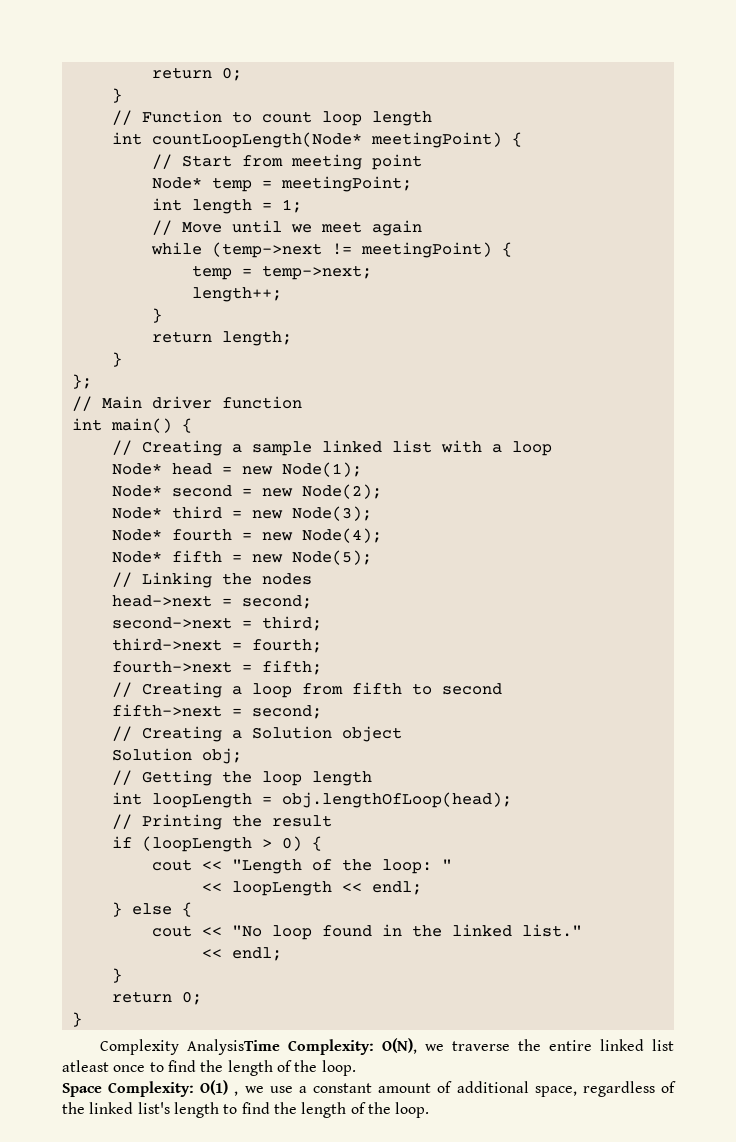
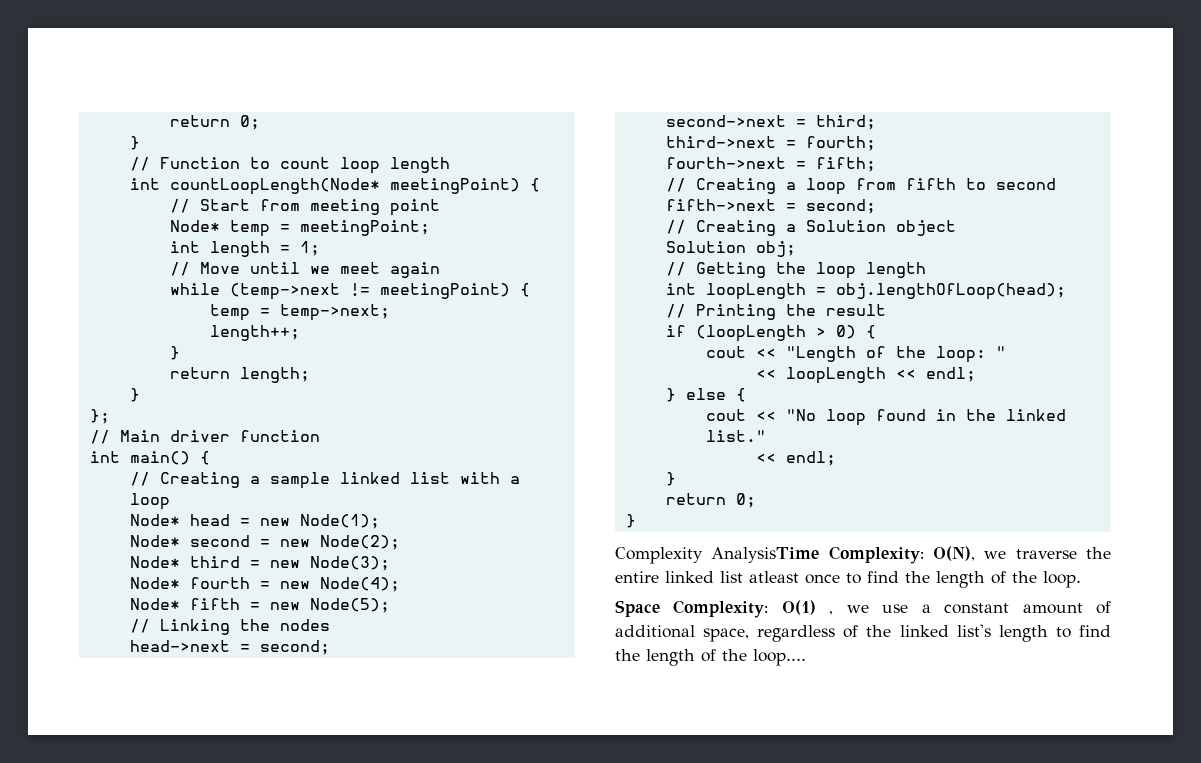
[395,1102,430,1118] loop. -> [753,649,806,666] loop....

